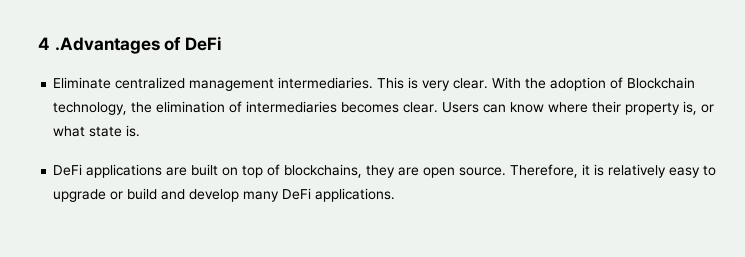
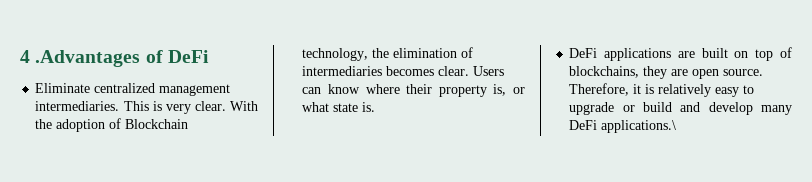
[315,188,396,202] applications. -> [601,120,677,133] applications.\

